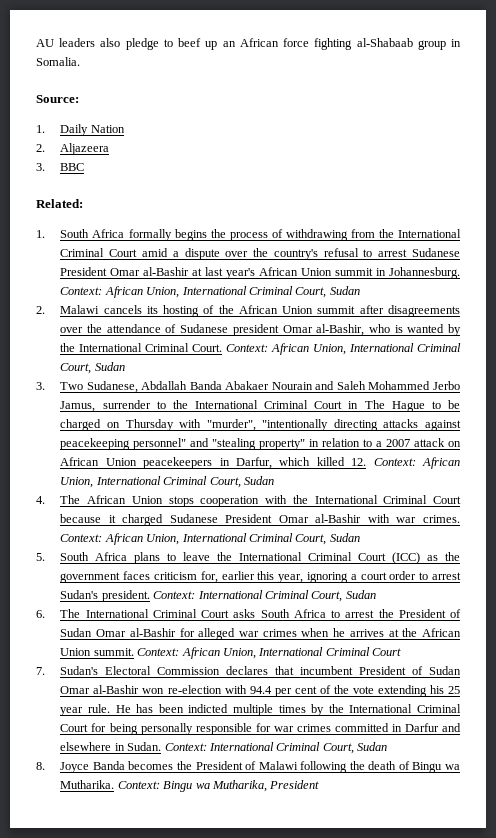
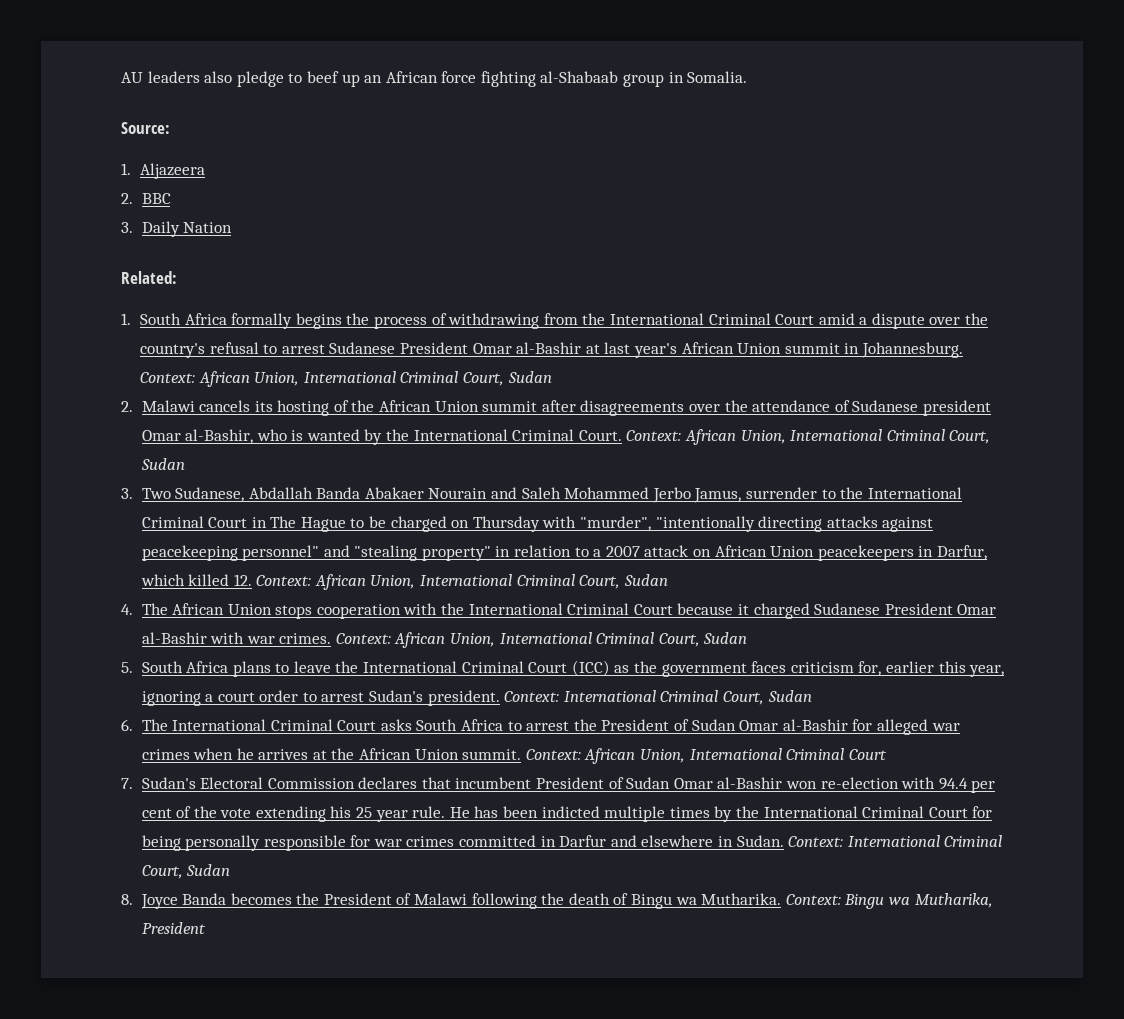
[60,124,125,136] [36,144,45,152] Daily Nation // 2. -> (131, 169) none
[36,163,45,171] 3. -> [121,193,133,204] 2.
(85, 167) none -> [121,221,233,237] // 3. Daily Nation

